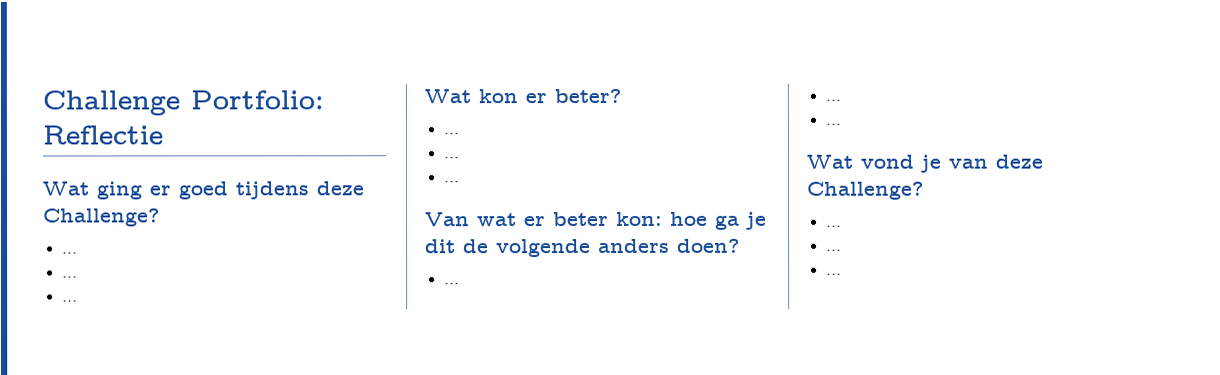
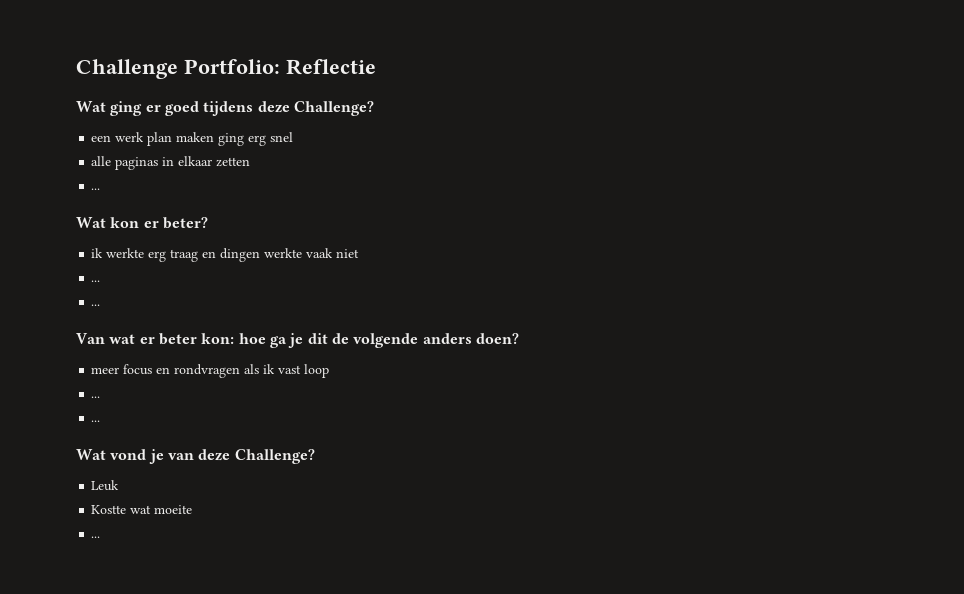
[62,252,79,254] [62,276,79,278] ... // ... -> [91,132,294,146] [91,156,251,170] een werk plan maken ging erg snel // alle paginas in elkaar zetten
[443,133,460,135] ... -> [91,248,360,262] ik werkte erg traag en dingen werkte vaak niet
[444,283,461,285] ... -> [91,364,330,378] meer focus en rondvragen als ik vast loop
[826,225,843,227] [826,249,843,251] [826,273,843,275] ... // ... // ... -> [91,480,120,491] [91,505,193,514] [91,536,101,538] Leuk // Kostte wat moeite // ...

